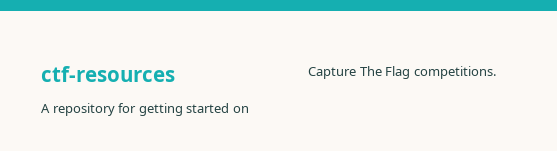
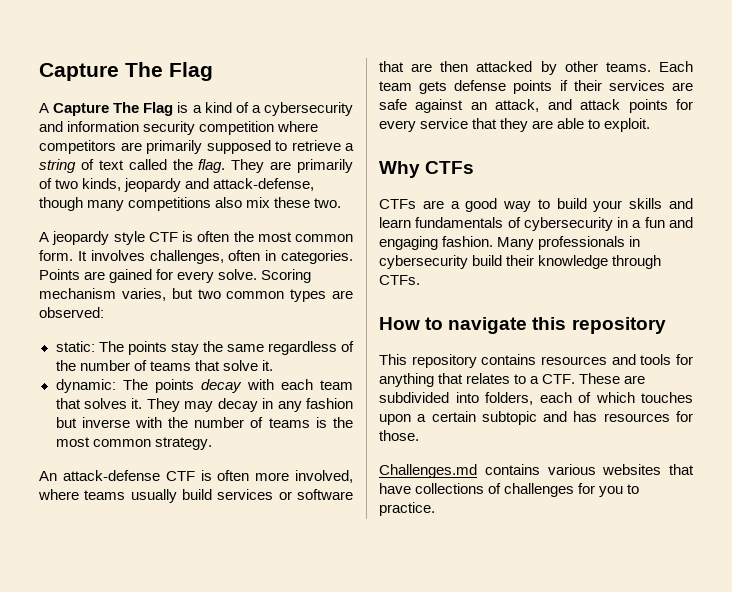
[41,66,175,82] [41,103,249,116] [308,66,496,79] ctf-resources // A repository for getting started on Capture The Flag competitions. -> [39,62,213,81] [39,102,353,116] [39,121,319,135] [39,140,354,154] [39,159,353,173] [39,178,315,192] [39,197,342,211] [39,231,353,245] [39,250,353,264] [39,269,312,283] [39,288,353,302] [39,307,104,318] [55,341,355,355] [55,360,273,371] [55,379,353,393] [55,398,353,412] [55,417,353,428] [55,437,212,450] [39,470,353,483] [38,489,353,503] [379,61,693,75] [379,80,693,94] [379,99,693,113] [379,118,651,132] [379,161,475,178] [379,198,693,212] [379,217,693,231] [379,236,641,250] [379,255,662,269] [379,275,420,285] [379,317,666,334] [379,354,693,368] [379,373,646,387] [379,392,693,405] [379,411,693,425] [379,430,419,441] [379,464,694,478] [379,483,640,497] [379,502,435,516] Capture The Flag // A Capture The Flag is a kind of a cybersecurity and information security competition where competitors are primarily supposed to retrieve a string of text called the flag. They are primarily of two kinds, jeopardy and attack-defense, though many competitions also mix these two. // A jeopardy style CTF is often the most common form. It involves challenges, often in categories. Points are gained for every solve. Scoring mechanism varies, but two common types are observed: // static: The points stay the same regardless of the number of teams that solve it. // dynamic: The points decay with each team that solves it. They may decay in any fashion but inverse with the number of teams is the most common strategy. // An attack-defense CTF is often more involved, where teams usually build services or software that are then attacked by other teams. Each team gets defense points if their services are safe against an attack, and attack points for every service that they are able to exploit. // Why CTFs // CTFs are a good way to build your skills and learn fundamentals of cybersecurity in a fun and engaging fashion. Many professionals in cybersecurity build their knowledge through CTFs. // How to navigate this repository // This repository contains resources and tools for anything that relates to a CTF. These are subdivided into folders, each of which touches upon a certain subtopic and has resources for those. // Challenges.md contains various websites that have collections of challenges for you to practice.

